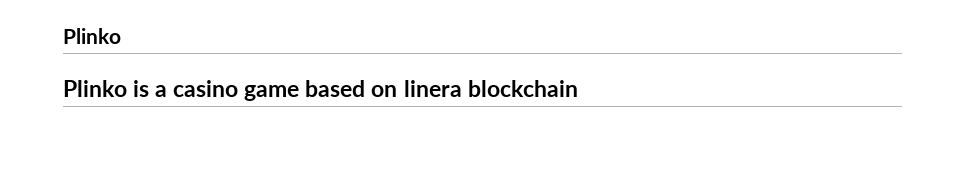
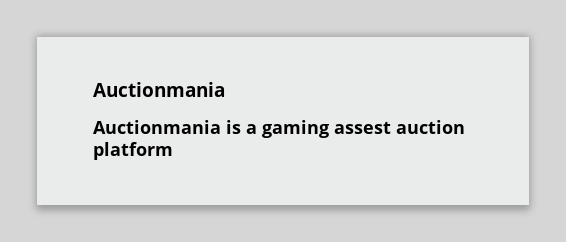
[63,28,121,44] [63,80,578,101] Plinko // Plinko is a casino game based on linera blockchain -> [93,82,225,97] [93,120,465,138] [93,142,173,160] Auctionmania // Auctionmania is a gaming assest auction platform

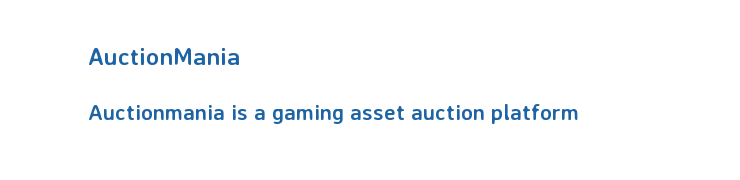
[93,82,225,97] Auctionmania -> [88,48,240,65] AuctionMania
[334,121,391,134] assest -> [350,106,405,120] asset

